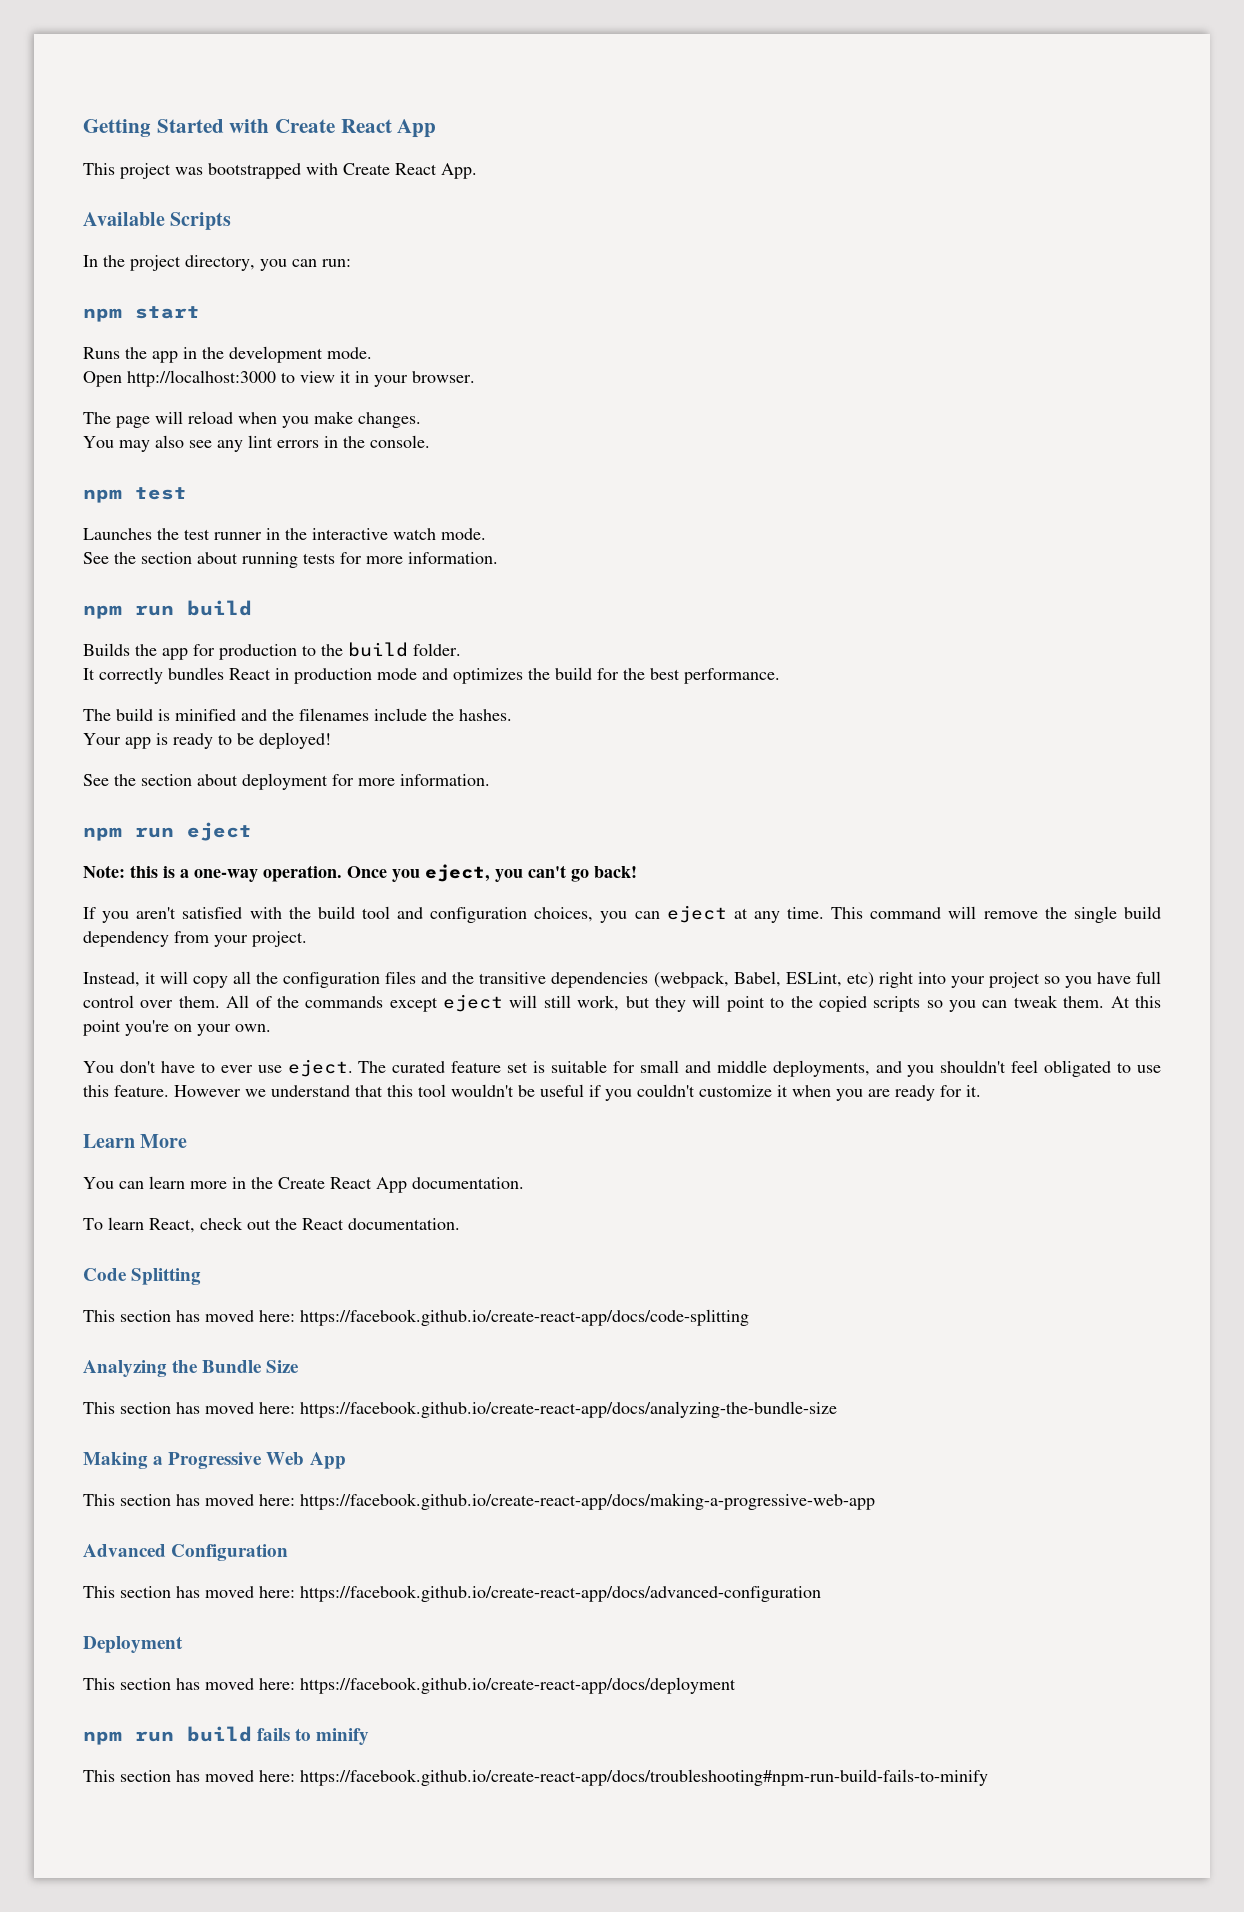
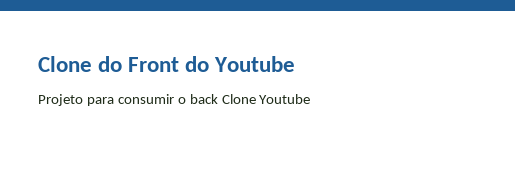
[83,119,437,138] [83,163,477,179] [83,212,232,230] [83,255,351,271] [83,306,200,322] [83,346,372,363] [83,370,475,387] [83,411,421,428] [83,435,430,452] [83,487,187,503] [83,528,486,540] [83,552,498,568] [83,600,252,619] [83,642,461,660] [83,667,780,684] [83,708,512,721] [83,732,331,749] [83,773,490,790] [83,822,252,841] [83,864,637,882] [83,905,1162,923] [83,931,307,947] [83,971,1162,988] [83,994,1161,1012] [83,1020,271,1036] [83,1059,1161,1077] [83,1084,981,1101] [83,1134,188,1148] [83,1176,524,1193] [83,1217,460,1233] [83,1268,202,1285] [83,1309,749,1326] [83,1360,300,1377] [83,1401,837,1418] [83,1452,346,1469] [83,1493,875,1510] [83,1544,289,1561] [83,1585,821,1602] [83,1636,183,1653] [83,1677,736,1694] [83,1726,370,1745] [83,1769,988,1786] Getting Started with Create React App // This project was bootstrapped with Create React App. // Available Scripts // In the project directory, you can run: // npm start // Runs the app in the development mode. // Open http://localhost:3000 to view it in your browser. // The page will reload when you make changes. // You may also see any lint errors in the console. // npm test // Launches the test runner in the interactive watch mode. // See the section about running tests for more information. // npm run build // Builds the app for production to the build folder. // It correctly bundles React in production mode and optimizes the build for the best performance. // The build is minified and the filenames include the hashes. // Your app is ready to be deployed! // See the section about deployment for more information. // npm run eject // Note: this is a one-way operation. Once you eject, you can't go back! // If you aren't satisfied with the build tool and configuration choices, you can eject at any time. This command will remove the single build dependency from your project. // Instead, it will copy all the configuration files and the transitive dependencies (webpack, Babel, ESLint, etc) right into your project so you have full control over them. All of the commands except eject will still work, but they will point to the copied scripts so you can tweak them. At this point you're on your own. // You don't have to ever use eject. The curated feature set is suitable for small and middle deployments, and you shouldn't feel obligated to use this feature. However we understand that this tool wouldn't be useful if you couldn't customize it when you are ready for it. // Learn More // You can learn more in the Create React App documentation. // To learn React, check out the React documentation. // Code Splitting // This section has moved here: https://facebook.github.io/create-react-app/docs/code-splitting // Analyzing the Bundle Size // This section has moved here: https://facebook.github.io/create-react-app/docs/analyzing-the-bundle-size // Making a Progressive Web App // This section has moved here: https://facebook.github.io/create-react-app/docs/making-a-progressive-web-app // Advanced Configuration // This section has moved here: https://facebook.github.io/create-react-app/docs/advanced-configuration // Deployment // This section has moved here: https://facebook.github.io/create-react-app/docs/deployment // npm run build fails to minify // This section has moved here: https://facebook.github.io/create-react-app/docs/troubleshooting#npm-run-build-fails-to-minify -> [38,56,296,72] [38,94,311,106] Clone do Front do Youtube // Projeto para consumir o back Clone Youtube

